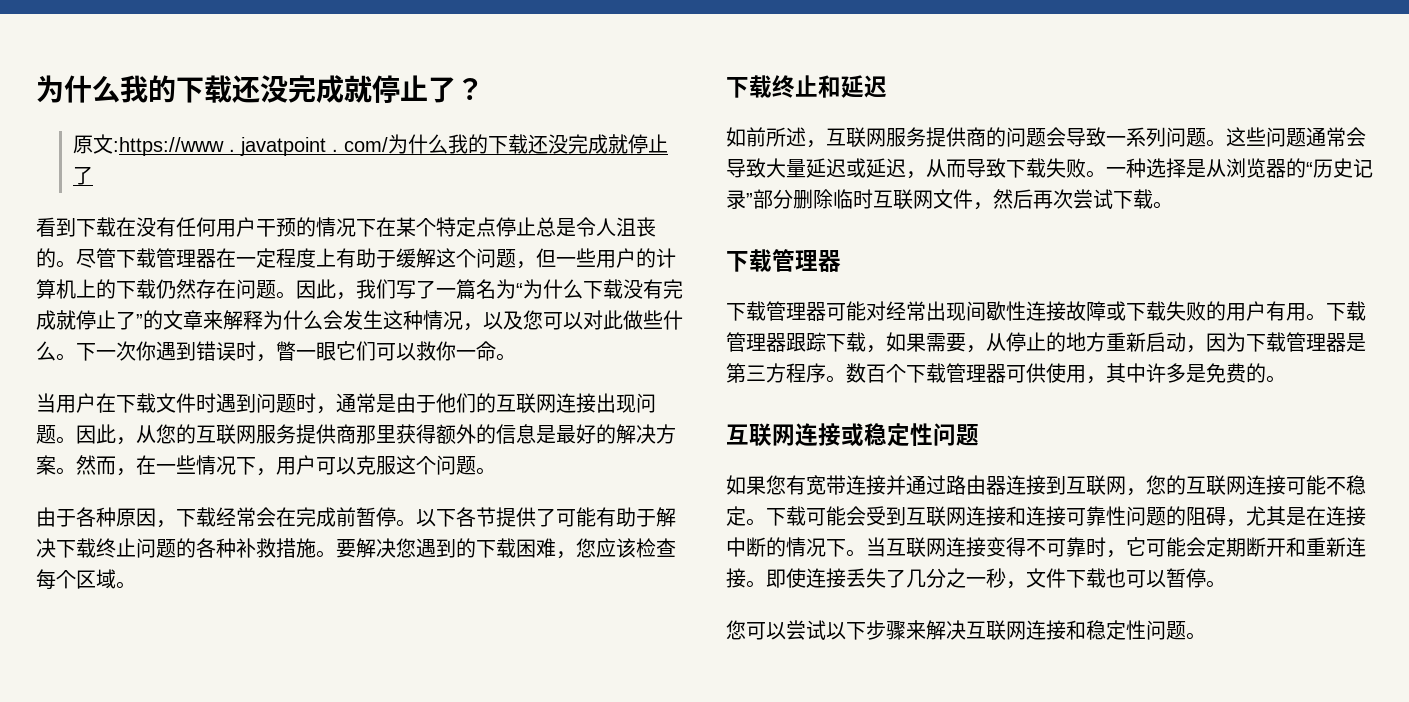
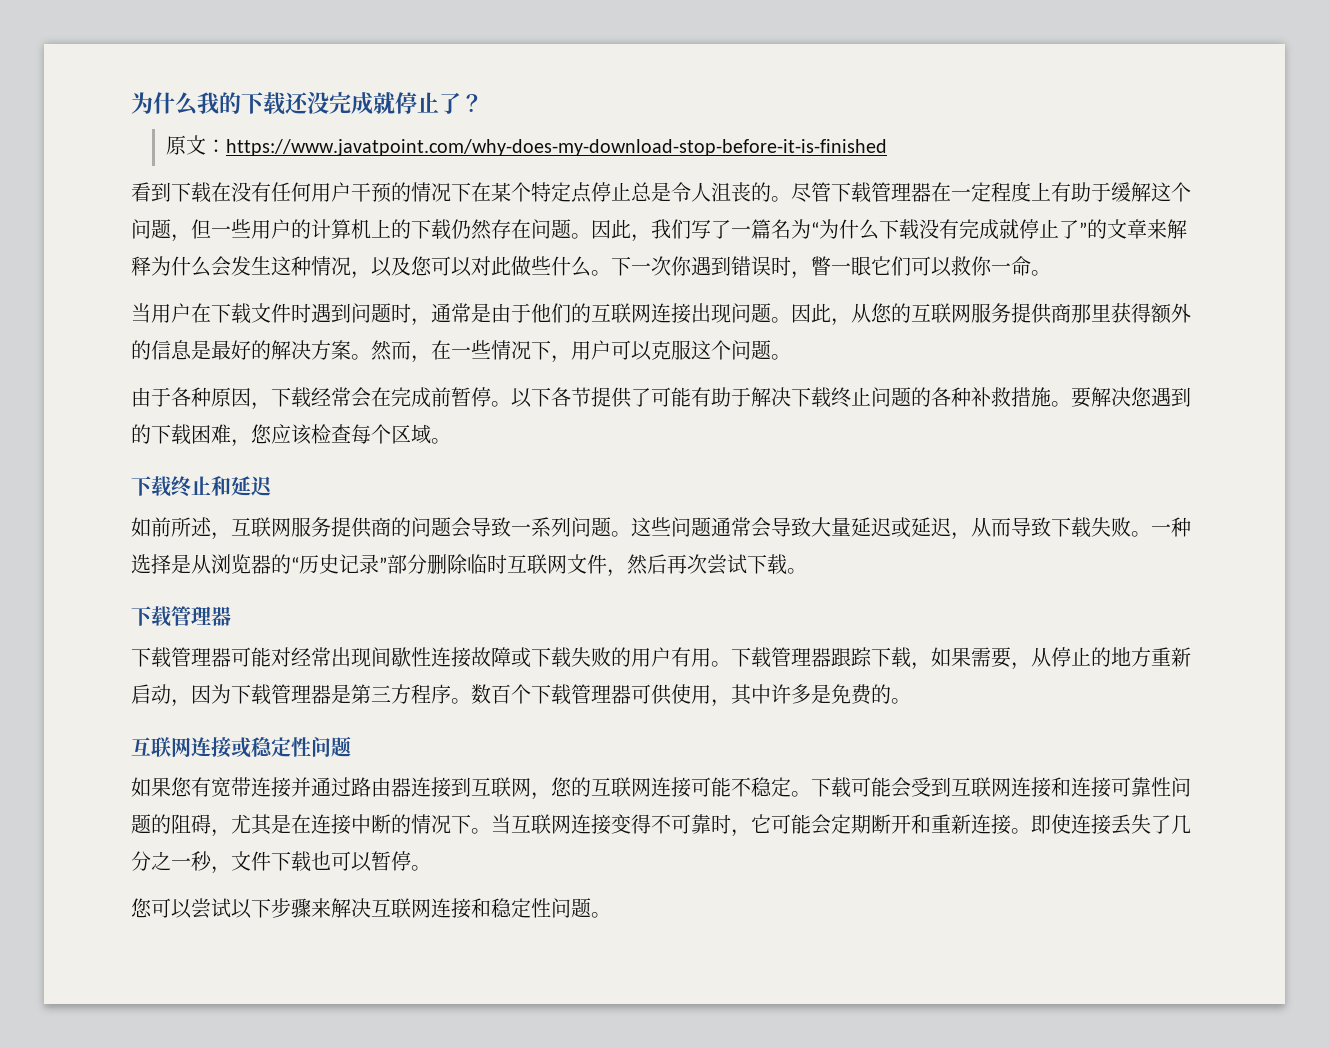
[112,134,668,156] [72,166,93,185] :https://www . javatpoint . com/为什么我的下载还没完成就停止了 -> [206,139,888,156] ：https://www.javatpoint.com/why-does-my-download-stop-before-it-is-finished

